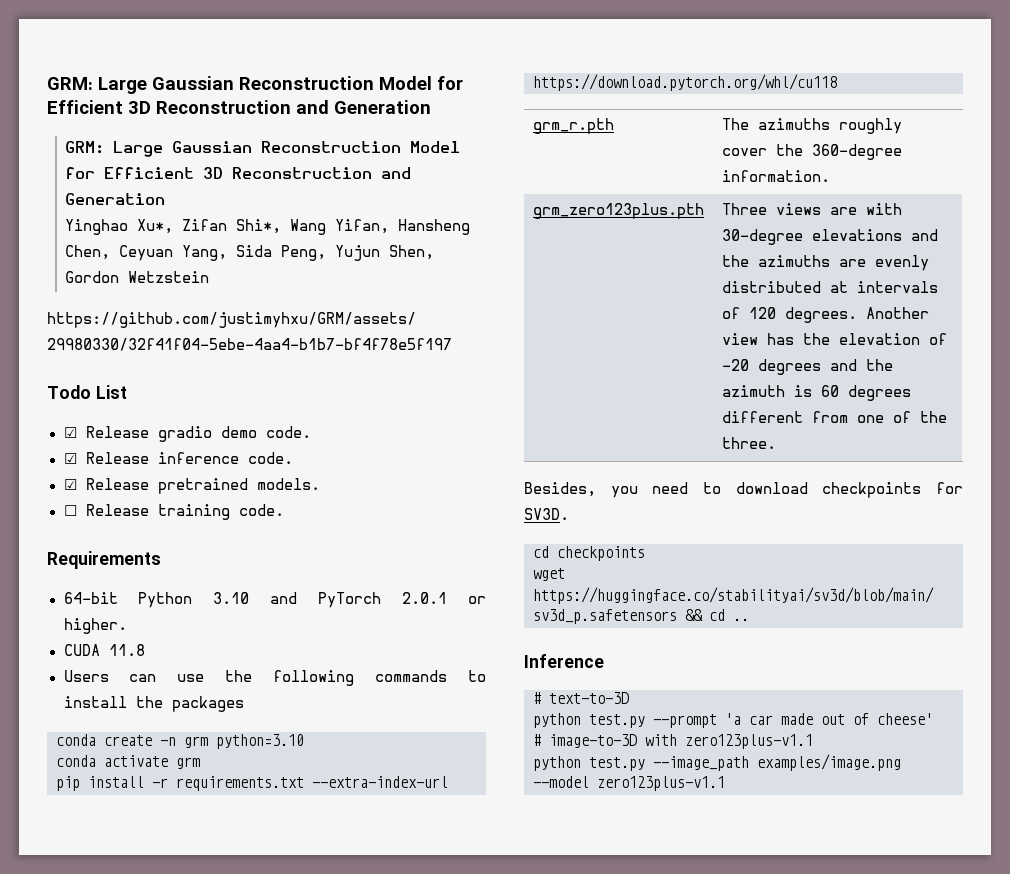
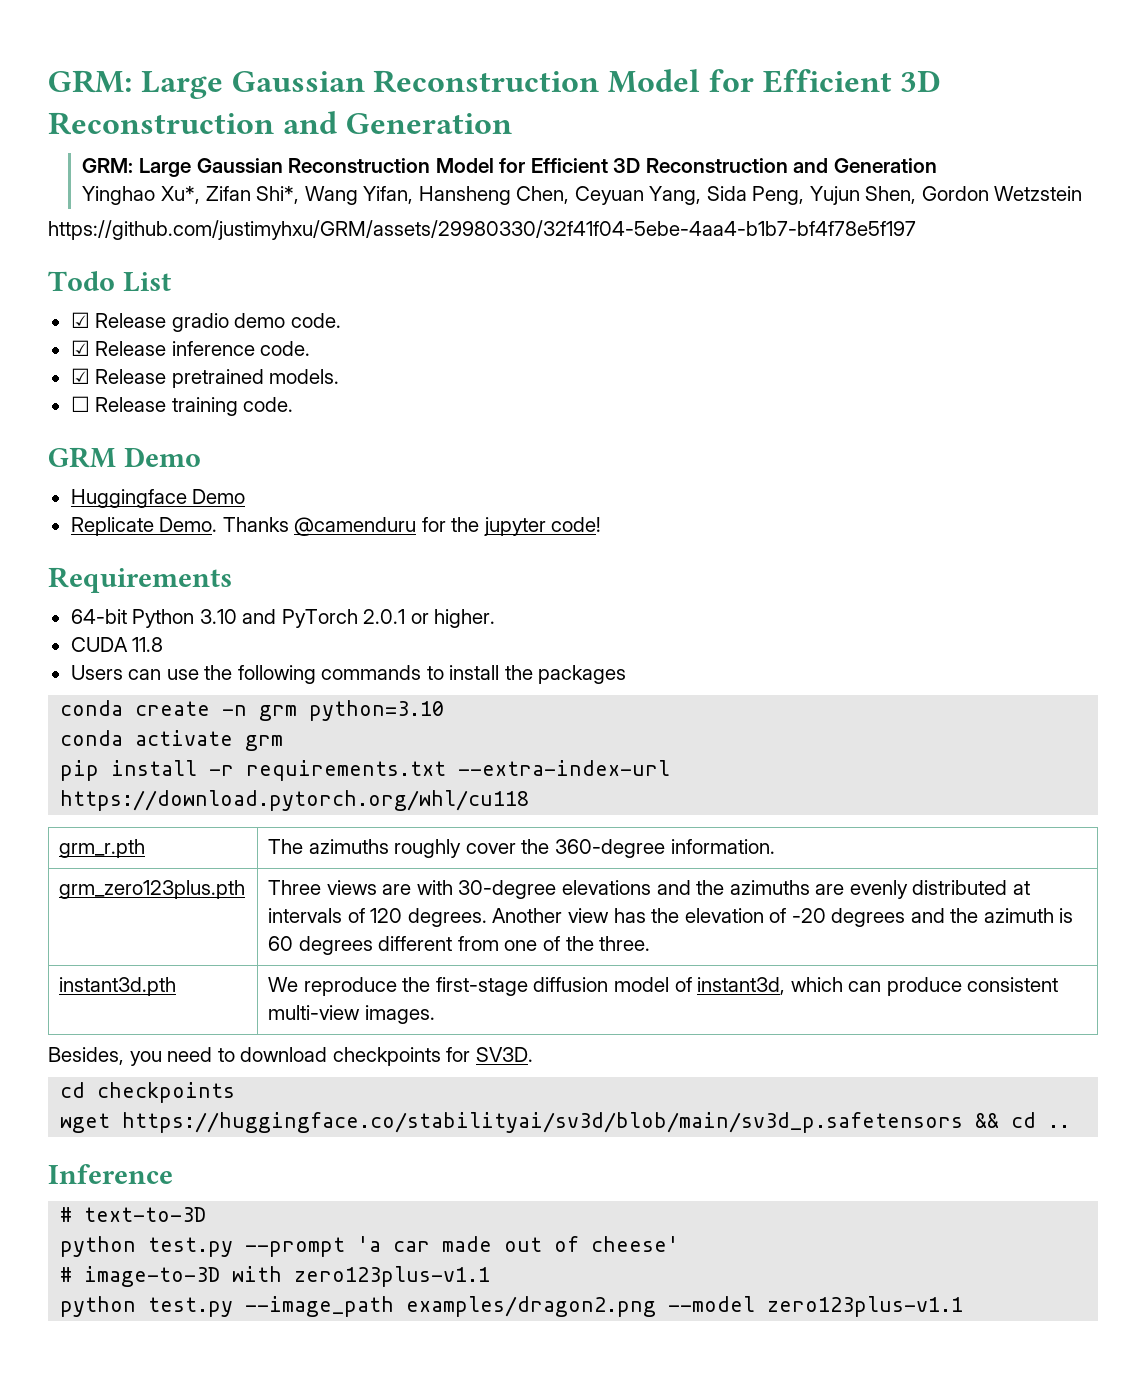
(284, 510) none -> [48,447,201,468] [70,489,246,508] [70,517,602,536] // GRM Demo // Huggingface Demo // Replicate Demo. Thanks @camenduru for the jupyter code!
(776, 443) none -> [59,977,177,996] [268,977,1059,996] [268,1005,435,1024] // instant3d.pth | We reproduce the first-stage diffusion model of instant3d, which can produce consistent multi-view images.
[757,754,901,771] examples/image.png -> [406,1296,657,1317] examples/dragon2.png

